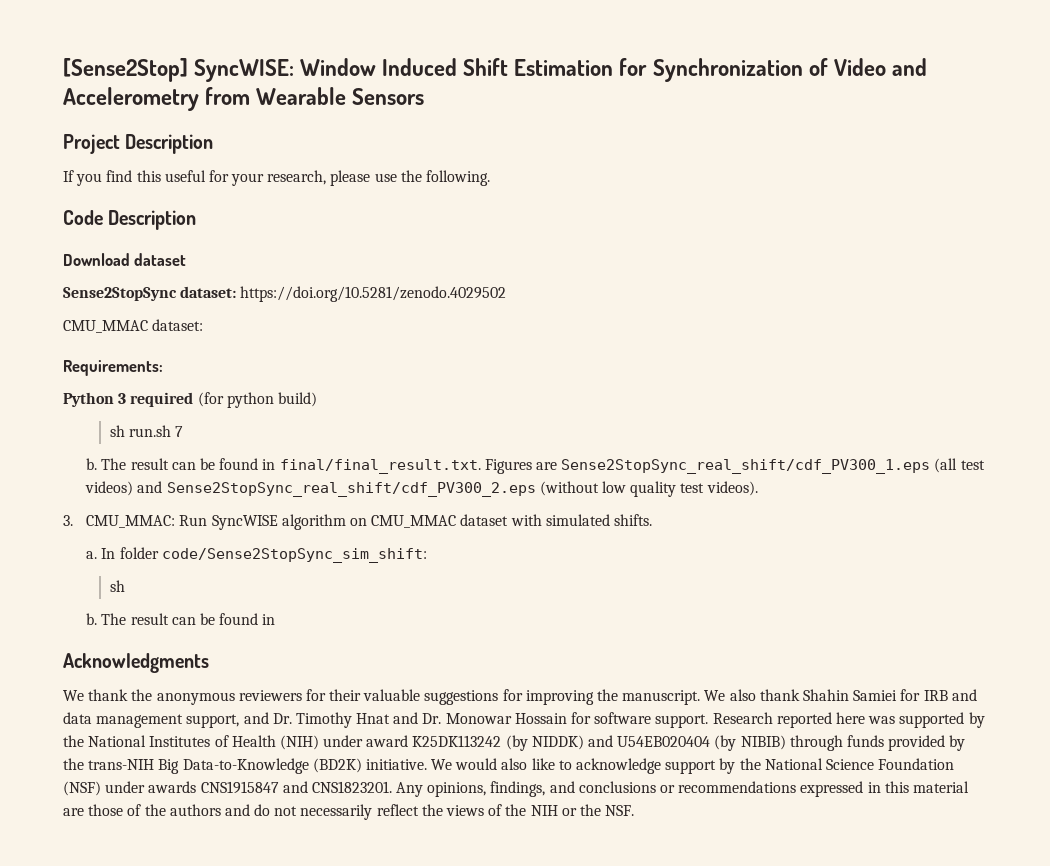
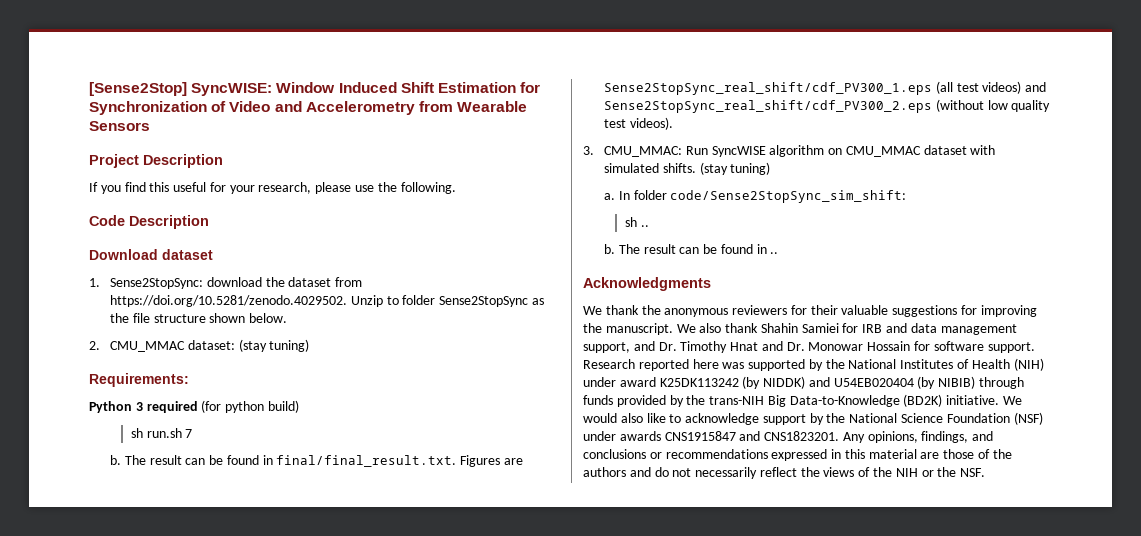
[63,286,507,302] Sense2StopSync dataset: https://doi.org/10.5281/zenodo.4029502 // -> [89,277,363,289] [109,295,544,307] [109,313,288,323] [89,341,100,350] 1. Sense2StopSync: download the dataset from https://doi.org/10.5281/zenodo.4029502. Unzip to folder Sense2StopSync as the file structure shown below. // 2.
(204, 325) none -> [238,339,310,352] (stay tuning)
(652, 520) none -> [699,162,771,175] (stay tuning)
[86,613,276,625] // b. The result can be found in -> [640,225,649,227] [603,244,779,254] .. // b. The result can be found in ..

